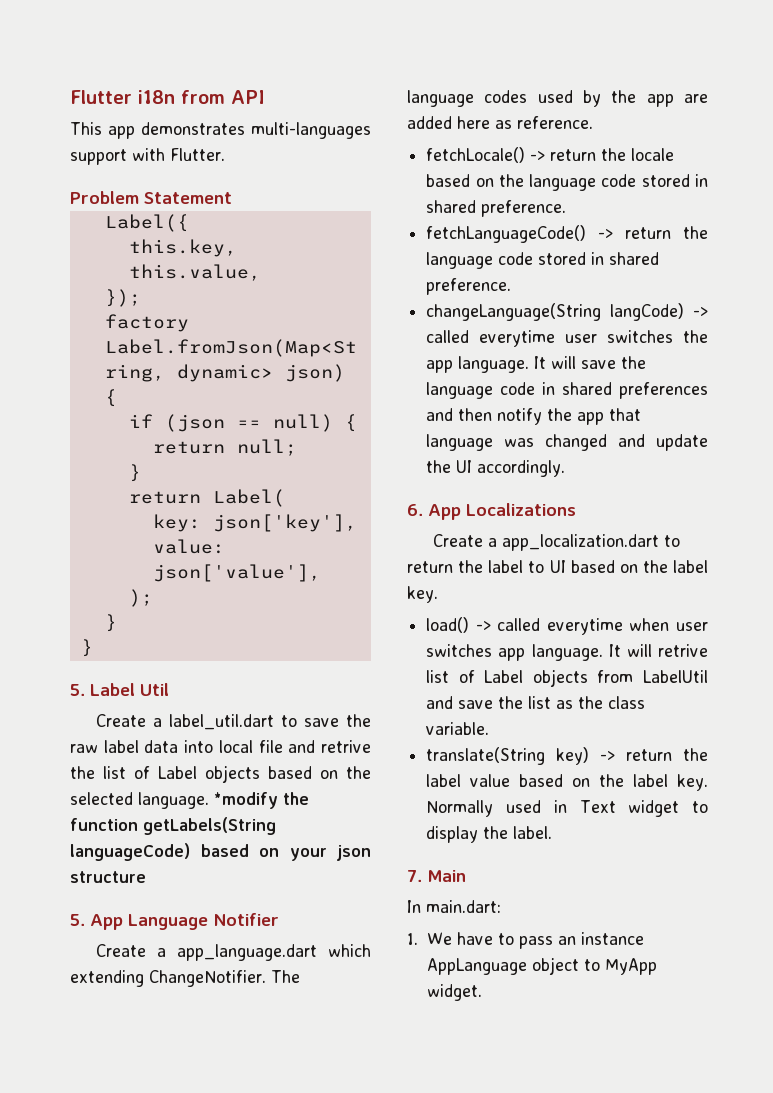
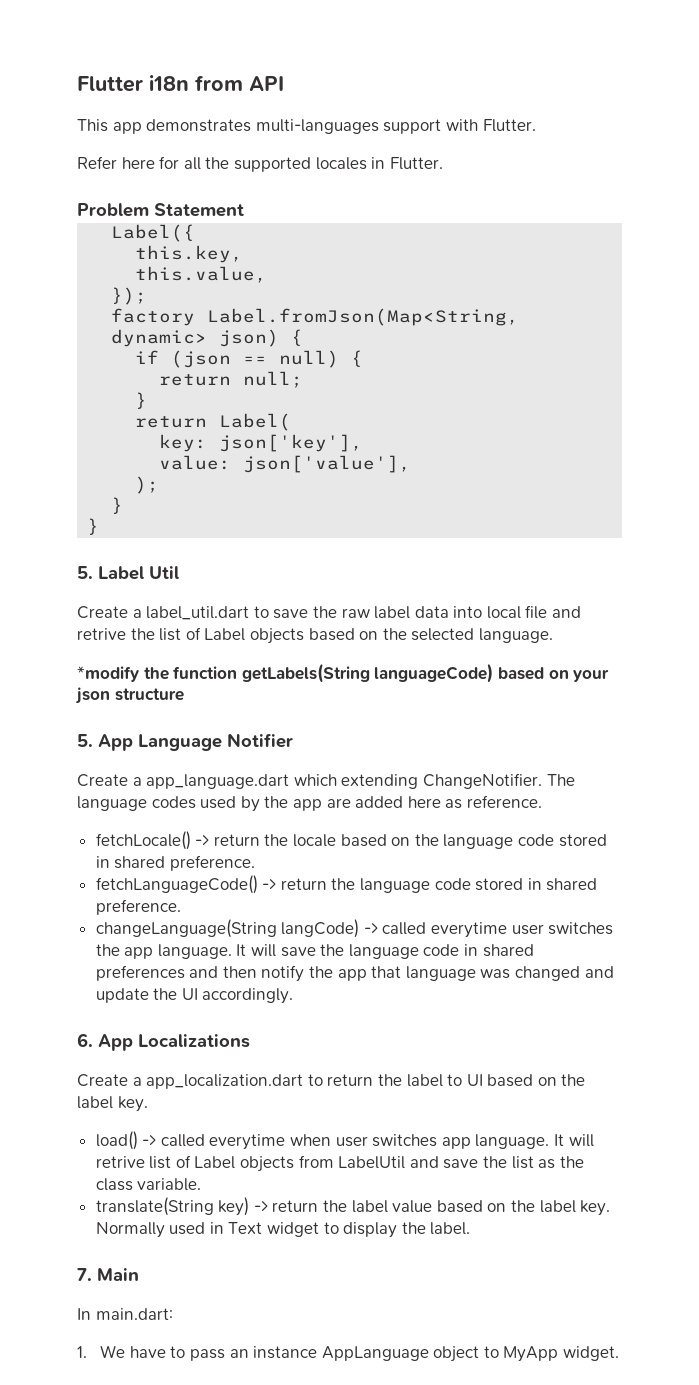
(225, 154) none -> [77,156,443,172] // Refer here for all the supported locales in Flutter.
(209, 800) none -> (553, 635) //

